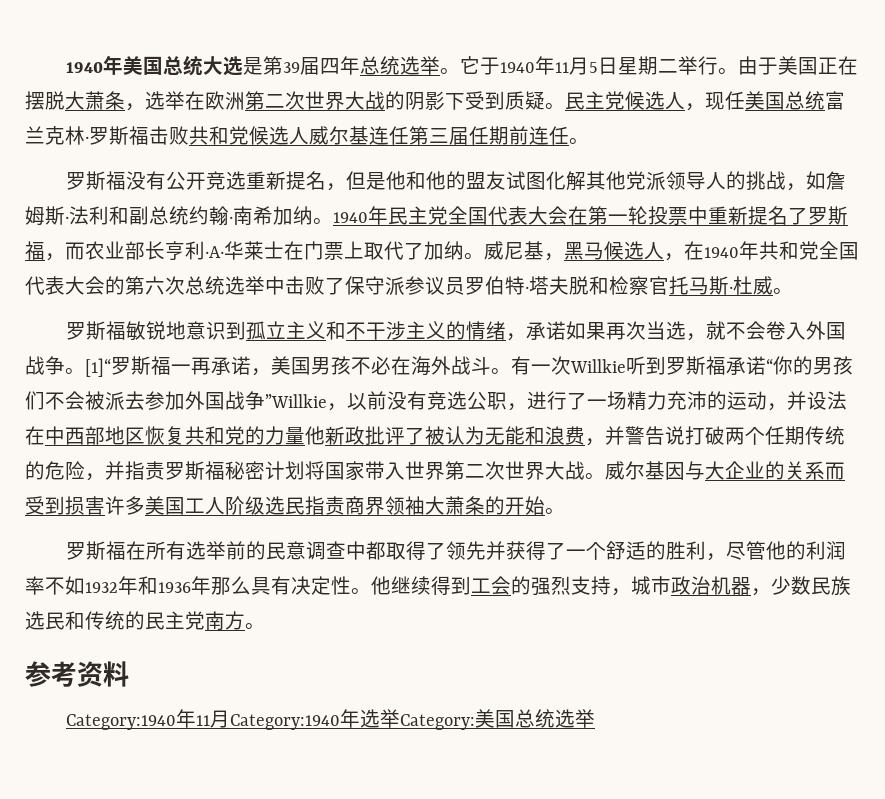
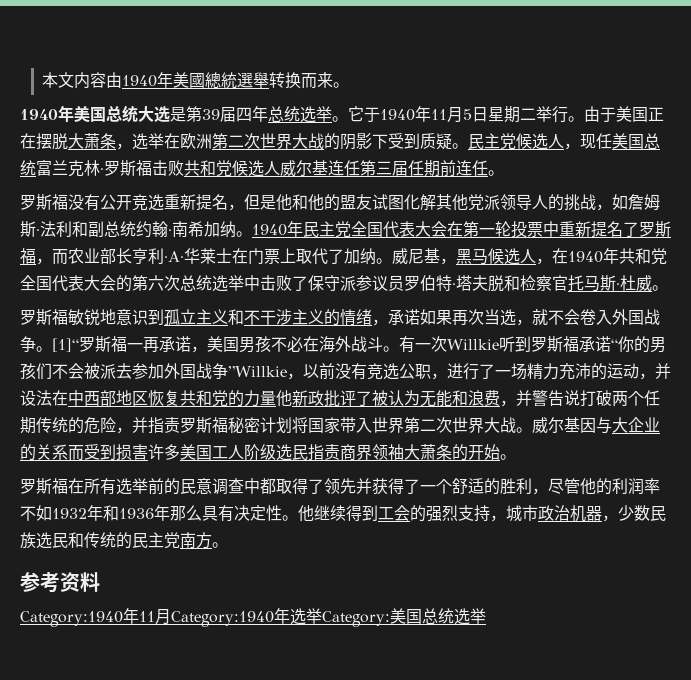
(65, 67) none -> [42,72,350,89] 本文内容由1940年美國總統選舉转换而来。 //

